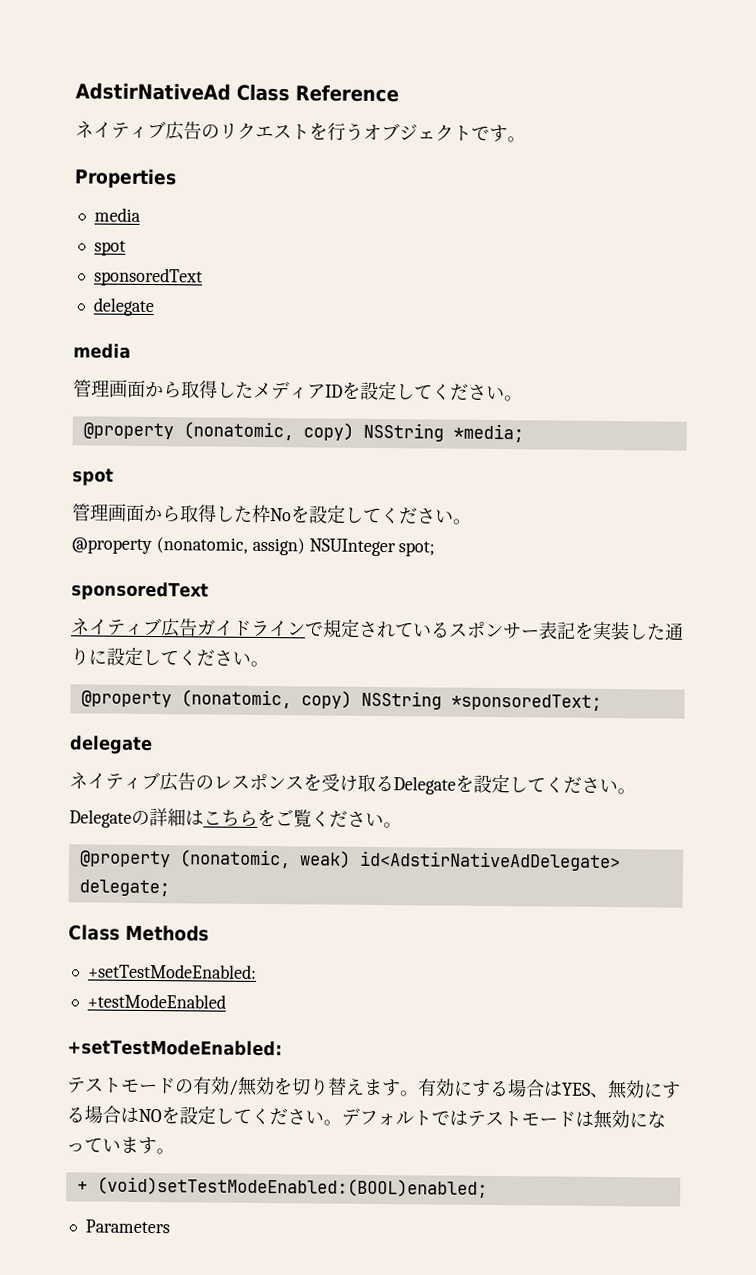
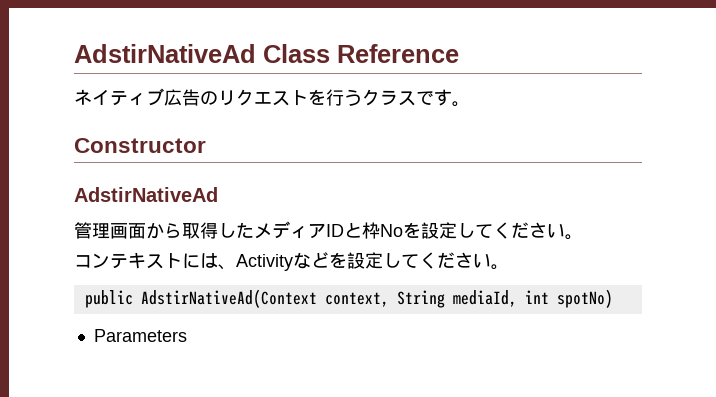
[363,123,472,142] オブジェクト -> [362,89,416,106] クラス
[74,168,177,189] [93,207,141,222] [93,240,126,256] [93,267,203,287] [92,297,154,317] [73,343,131,359] Properties // media // spot // sponsoredText // delegate // media -> [74,138,206,153] [74,187,218,202] Constructor // AdstirNativeAd
[342,380,523,402] [82,421,524,443] [72,468,114,486] [72,503,253,523] を設定してください。 // @property (nonatomic, copy) NSString *media; // spot // 管理画面から取得した -> [344,222,362,238] と
[71,537,436,557] [71,581,209,601] [71,617,684,641] [70,646,269,668] [80,689,602,711] [69,735,153,755] [69,771,636,795] [69,808,402,829] [78,849,621,872] [78,879,170,897] [68,924,209,942] [87,963,257,979] [86,993,226,1009] [67,1039,282,1057] [67,1076,681,1100] [66,1105,666,1130] [66,1136,175,1155] [76,1176,488,1198] @property (nonatomic, assign) NSUInteger spot; // sponsoredText // ネイティブ広告ガイドラインで規定されているスポンサー表記を実装した通りに設定してください。 // @property (nonatomic, copy) NSString *sponsoredText; // delegate // ネイティブ広告のレスポンスを受け取るDelegateを設定してください。 // Delegateの詳細はこちらをご覧ください。 // @property (nonatomic, weak) id<AdstirNativeAdDelegate> delegate; // Class Methods // +setTestModeEnabled: // +testModeEnabled // +setTestModeEnabled: // テストモードの有効/無効を切り替えます。有効にする場合はYES、無効にする場合はNOを設定してください。デフォルトではテストモードは無効になっています。 // + (void)setTestModeEnabled:(BOOL)enabled; -> [74,252,509,271] [84,289,613,308] コンテキストには、Activityなどを設定してください。 // public AdstirNativeAd(Context context, String mediaId, int spotNo)

